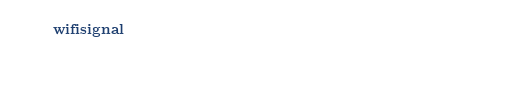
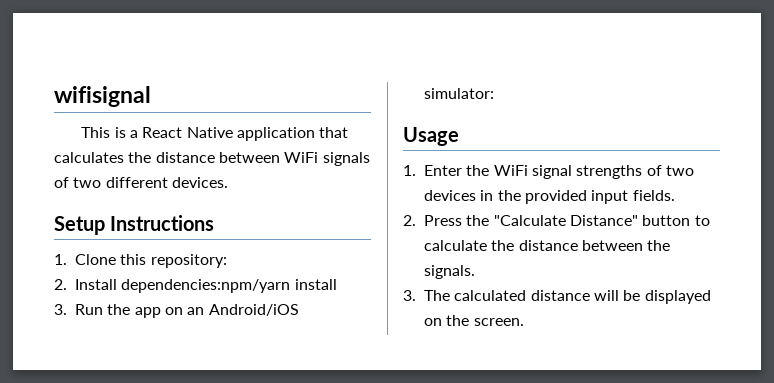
(124, 30) none -> [81,127,349,141] [54,152,370,166] [54,177,228,188] [54,215,215,235] [54,254,227,268] [54,279,337,293] [54,304,299,318] [424,88,494,99] [403,127,459,146] [403,165,694,179] [424,190,675,204] [403,215,710,226] [424,240,671,251] [424,265,475,279] [403,290,711,304] [424,315,524,326] // This is a React Native application that calculates the distance between WiFi signals of two different devices. // Setup Instructions // 1. Clone this repository: // 2. Install dependencies:npm/yarn install // 3. Run the app on an Android/iOS simulator: // Usage // 1. Enter the WiFi signal strengths of two devices in the provided input fields. // 2. Press the "Calculate Distance" button to calculate the distance between the signals. // 3. The calculated distance will be displayed on the screen.

